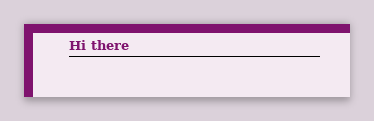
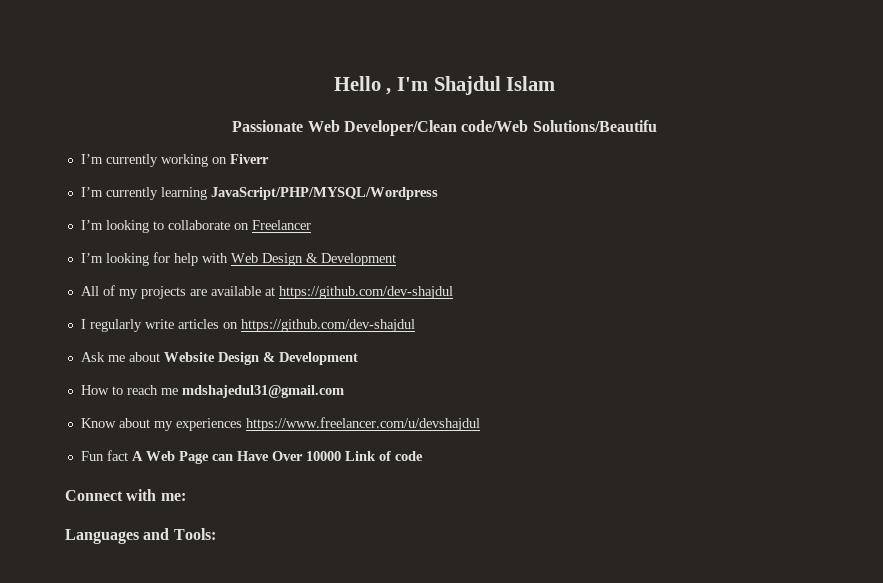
[69,40,129,50] Hi there -> [333,76,556,95] [232,120,657,136] [80,154,269,167] [80,187,438,200] [80,220,311,233] [80,252,396,266] [80,285,453,299] [80,319,415,332] [80,352,358,365] [80,385,344,398] [80,417,480,431] [80,450,423,464] [65,489,186,501] [65,528,216,544] Hello , I'm Shajdul Islam // Passionate Web Developer/Clean code/Web Solutions/Beautifu // I’m currently working on Fiverr // I’m currently learning JavaScript/PHP/MYSQL/Wordpress // I’m looking to collaborate on Freelancer // I’m looking for help with Web Design & Development // All of my projects are available at https://github.com/dev-shajdul // I regularly write articles on https://github.com/dev-shajdul // Ask me about Website Design & Development // How to reach me mdshajedul31@gmail.com // Know about my experiences https://www.freelancer.com/u/devshajdul // Fun fact A Web Page can Have Over 10000 Link of code // Connect with me: // Languages and Tools:

